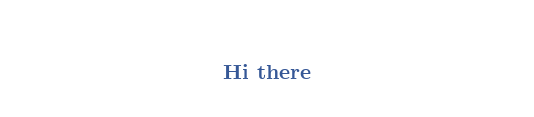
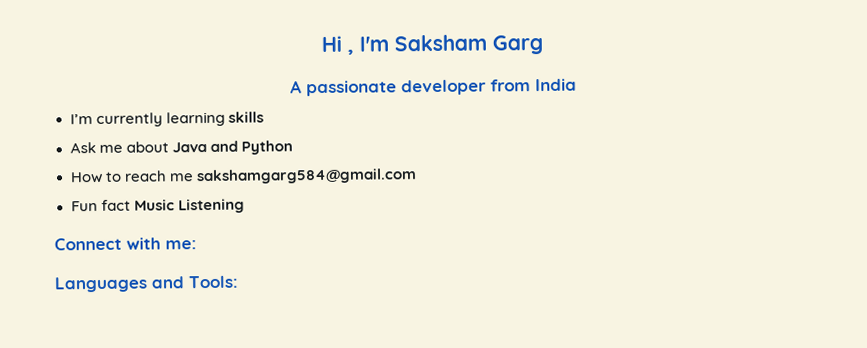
[257,65,311,79] there -> [347,34,543,55] [289,78,577,97] [69,111,264,128] [69,140,293,155] [69,168,417,185] [70,198,245,214] [54,237,197,251] [54,275,239,293] , I'm Saksham Garg // A passionate developer from India // I’m currently learning skills // Ask me about Java and Python // How to reach me sakshamgarg584@gmail.com // Fun fact Music Listening // Connect with me: // Languages and Tools:

